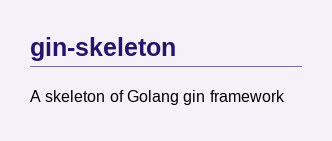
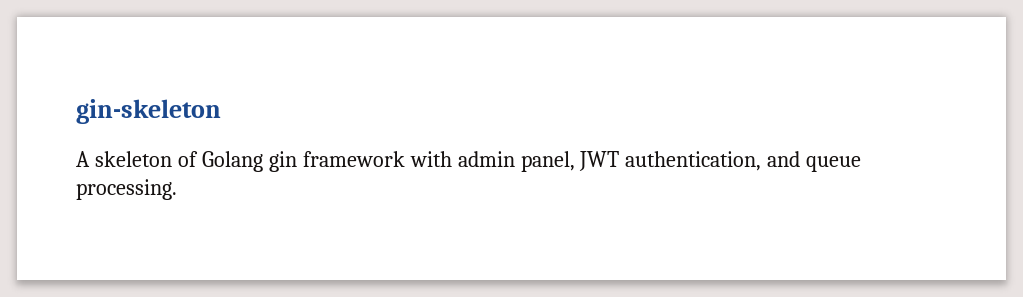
(285, 96) none -> [409,151,862,172] [76,179,177,200] with admin panel, JWT authentication, and queue processing.

